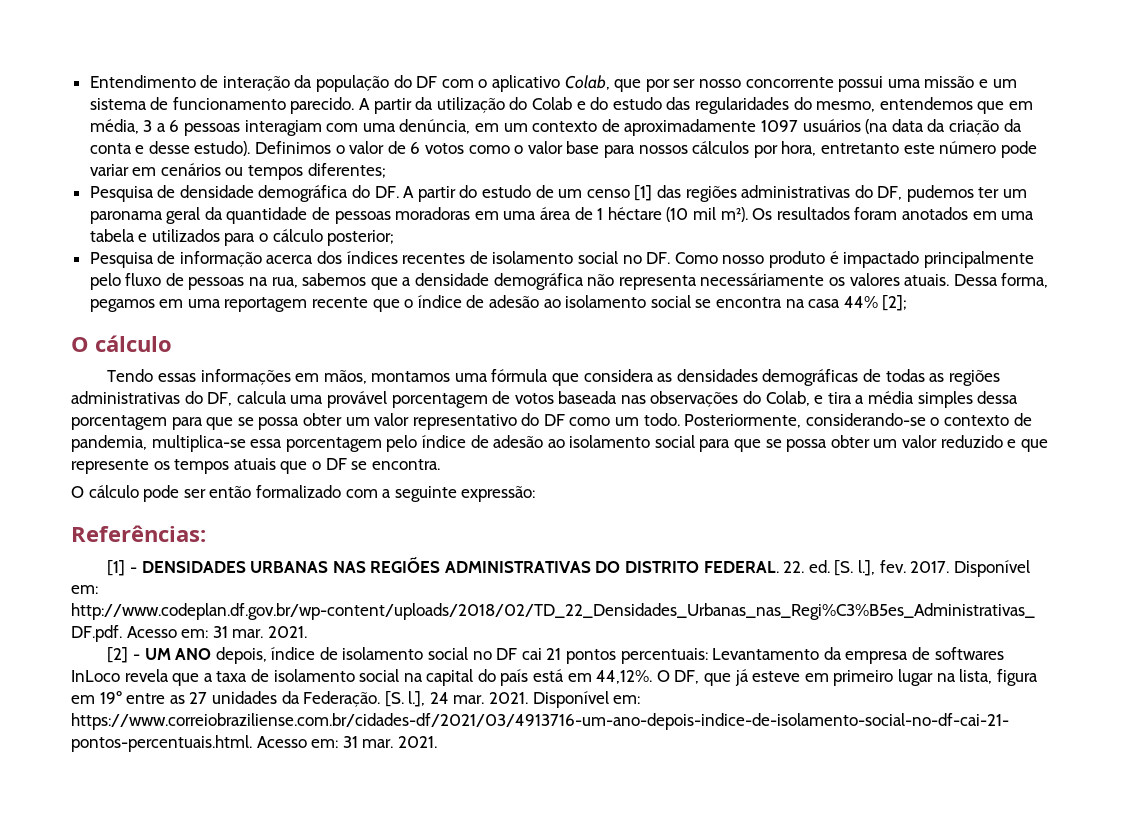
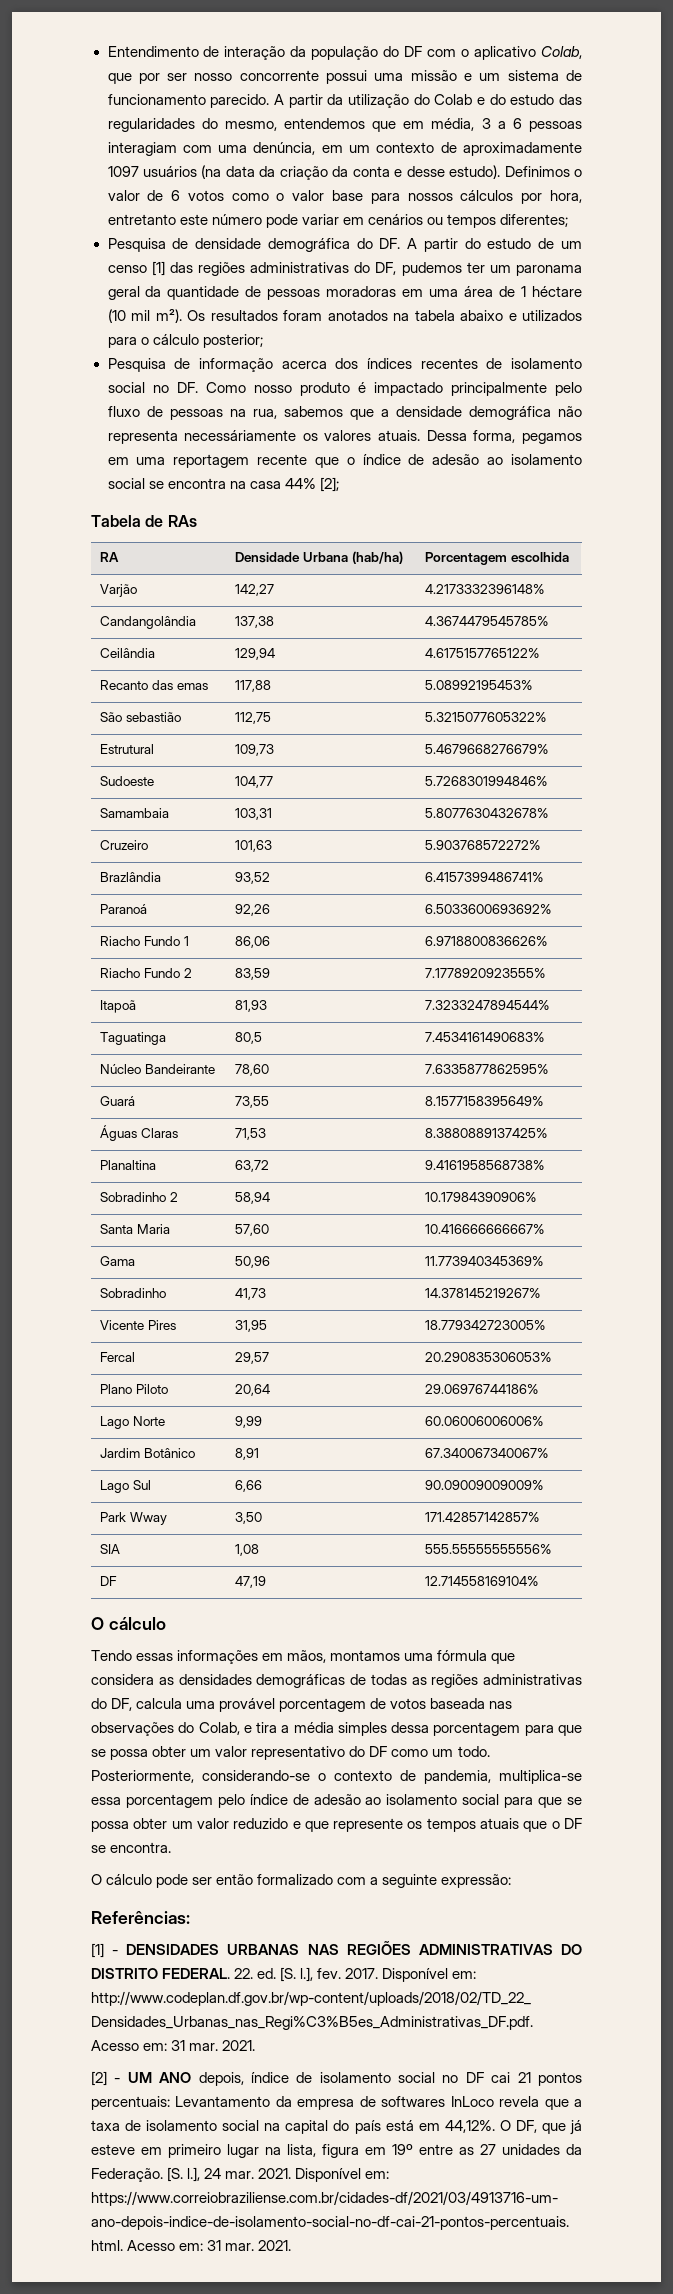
[972,211,1035,220] [89,229,135,242] em uma tabela -> [393,310,503,321] na tabela abaixo
(908, 303) none -> [91,515,197,527] [100,552,120,562] [235,551,403,564] [425,552,569,565] [100,584,138,597] [235,584,275,596] [425,584,545,594] [100,616,197,629] [235,616,275,628] [425,616,549,626] [100,648,156,658] [235,648,276,660] [425,648,540,658] [100,680,208,690] [235,680,272,692] [425,680,533,690] [100,712,181,722] [235,712,272,724] [425,712,547,722] [100,744,155,754] [235,744,275,756] [425,744,549,754] [100,776,155,786] [235,776,274,788] [425,776,548,786] [100,808,170,818] [235,808,273,820] [425,808,549,818] [100,840,149,850] [235,840,273,852] [425,840,541,850] [100,872,162,882] [235,872,271,884] [425,872,544,882] [100,904,148,914] [235,904,271,916] [425,904,552,914] [100,936,189,946] [235,936,271,948] [425,936,548,946] [100,968,192,978] [235,968,271,980] [425,968,546,978] [100,1000,137,1013] [235,1000,268,1012] [425,1000,550,1010] [100,1032,167,1045] [235,1032,263,1044] [425,1032,545,1042] [100,1064,215,1074] [235,1064,270,1076] [425,1064,549,1074] [100,1096,136,1106] [235,1096,270,1108] [425,1096,544,1106] [100,1125,178,1141] [235,1128,267,1140] [425,1128,548,1138] [100,1160,157,1170] [235,1160,270,1172] [425,1160,545,1170] [100,1192,178,1202] [235,1192,271,1204] [425,1192,537,1202] [100,1224,170,1234] [235,1224,270,1236] [425,1224,545,1234] [100,1256,136,1266] [235,1256,271,1268] [425,1256,544,1266] [100,1288,167,1298] [235,1288,267,1300] [425,1288,541,1298] [100,1320,176,1330] [235,1320,268,1332] [425,1320,546,1330] [100,1352,136,1362] [235,1352,270,1364] [425,1352,552,1362] [100,1384,168,1394] [235,1384,271,1396] [425,1384,539,1394] [100,1416,165,1429] [235,1416,263,1428] [425,1416,544,1426] [100,1448,195,1458] [235,1448,260,1460] [425,1448,549,1458] [100,1480,151,1493] [235,1480,263,1492] [425,1480,544,1490] [100,1512,167,1525] [235,1512,263,1524] [425,1512,540,1522] [100,1544,121,1554] [235,1544,260,1556] [425,1544,552,1554] [100,1576,118,1586] [235,1576,267,1588] [425,1576,539,1586] // Tabela de RAs // RA | Densidade Urbana (hab/ha) | Porcentagem escolhida // Varjão | 142,27 | 4.2173332396148% // Candangolândia | 137,38 | 4.3674479545785% // Ceilândia | 129,94 | 4.6175157765122% // Recanto das emas | 117,88 | 5.08992195453% // São sebastião | 112,75 | 5.3215077605322% // Estrutural | 109,73 | 5.4679668276679% // Sudoeste | 104,77 | 5.7268301994846% // Samambaia | 103,31 | 5.8077630432678% // Cruzeiro | 101,63 | 5.903768572272% // Brazlândia | 93,52 | 6.4157399486741% // Paranoá | 92,26 | 6.5033600693692% // Riacho Fundo 1 | 86,06 | 6.9718800836626% // Riacho Fundo 2 | 83,59 | 7.1778920923555% // Itapoã | 81,93 | 7.3233247894544% // Taguatinga | 80,5 | 7.4534161490683% // Núcleo Bandeirante | 78,60 | 7.6335877862595% // Guará | 73,55 | 8.1577158395649% // Águas Claras | 71,53 | 8.3880889137425% // Planaltina | 63,72 | 9.4161958568738% // Sobradinho 2 | 58,94 | 10.17984390906% // Santa Maria | 57,60 | 10.416666666667% // Gama | 50,96 | 11.773940345369% // Sobradinho | 41,73 | 14.378145219267% // Vicente Pires | 31,95 | 18.779342723005% // Fercal | 29,57 | 20.290835306053% // Plano Piloto | 20,64 | 29.06976744186% // Lago Norte | 9,99 | 60.06006006006% // Jardim Botânico | 8,91 | 67.340067340067% // Lago Sul | 6,66 | 90.09009009009% // Park Wway | 3,50 | 171.42857142857% // SIA | 1,08 | 555.55555555556% // DF | 47,19 | 12.714558169104%

